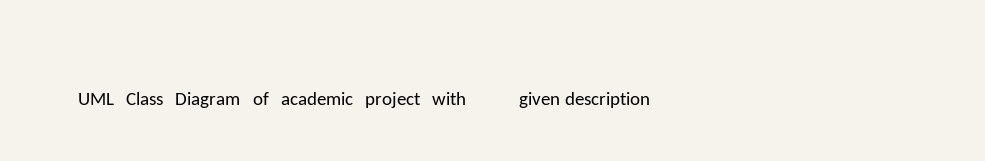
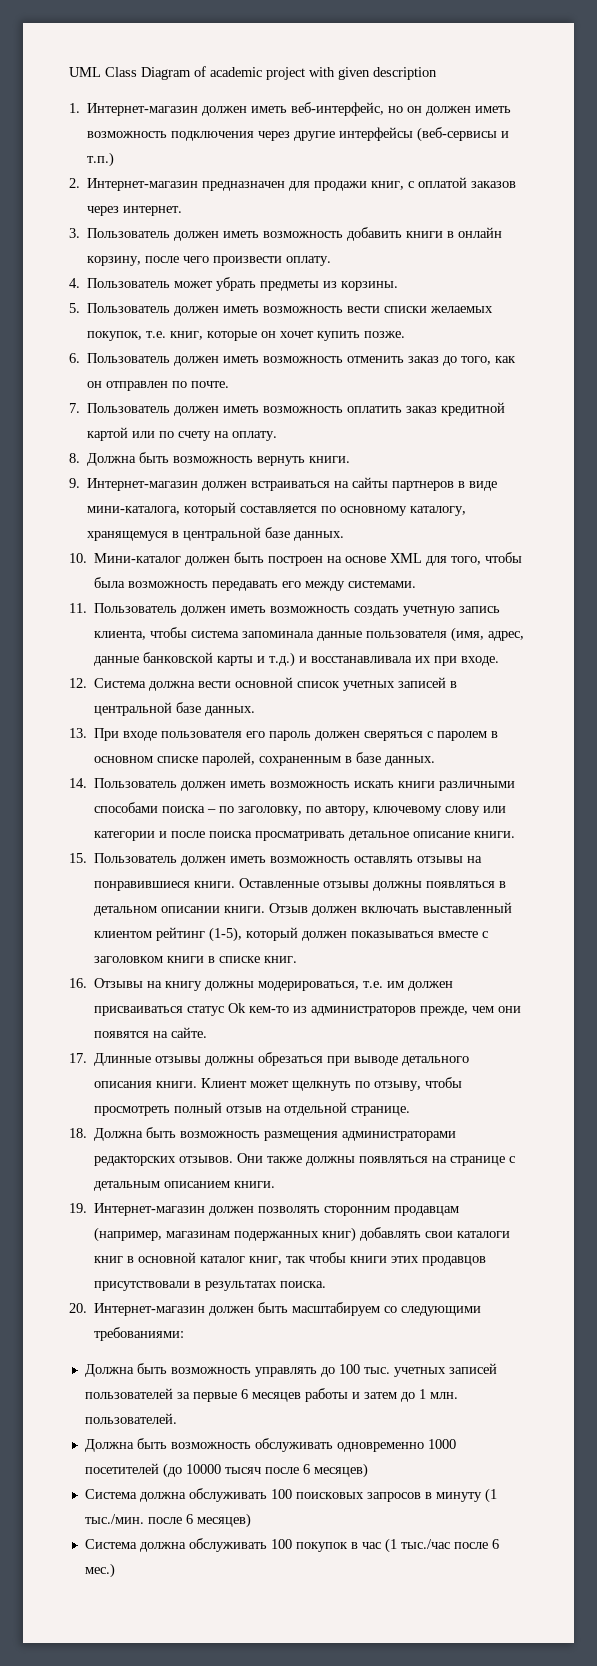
(650, 100) none -> [69,102,512,116] [87,127,510,142] [87,152,115,167] [69,177,517,191] [87,206,183,216] [69,227,503,241] [87,256,332,266] [69,277,399,291] [69,303,494,316] [87,331,406,341] [69,353,517,366] [87,381,230,391] [69,402,506,416] [87,427,278,441] [69,452,351,466] [69,477,498,491] [87,502,467,516] [87,527,345,541] [69,552,523,566] [94,577,417,591] [69,603,501,616] [94,627,525,642] [94,652,500,667] [69,677,458,691] [94,702,256,716] [69,728,499,741] [94,752,436,766] [69,778,516,791] [94,802,507,816] [94,831,516,841] [69,853,483,866] [94,878,507,891] [94,902,513,916] [94,927,489,942] [94,956,298,963] [69,978,454,991] [94,1003,522,1016] [94,1027,208,1038] [69,1052,470,1066] [94,1077,463,1091] [94,1102,411,1116] [69,1127,457,1141] [94,1153,516,1166] [94,1181,276,1191] [69,1203,460,1216] [94,1227,511,1242] [94,1252,487,1266] [94,1281,327,1291] [69,1302,482,1316] [94,1327,185,1341] [84,1363,497,1377] [84,1388,458,1402] [84,1413,177,1424] [84,1438,456,1452] [84,1463,368,1478] [84,1488,497,1503] [84,1513,251,1528] [84,1538,499,1553] [84,1563,115,1578] // 1. Интернет-магазин должен иметь веб-интерфейс, но он должен иметь возможность подключения через другие интерфейсы (веб-сервисы и т.п.) // 2. Интернет-магазин предназначен для продажи книг, с оплатой заказов через интернет. // 3. Пользователь должен иметь возможность добавить книги в онлайн корзину, после чего произвести оплату. // 4. Пользователь может убрать предметы из корзины. // 5. Пользователь должен иметь возможность вести списки желаемых покупок, т.е. книг, которые он хочет купить позже. // 6. Пользователь должен иметь возможность отменить заказ до того, как он отправлен по почте. // 7. Пользователь должен иметь возможность оплатить заказ кредитной картой или по счету на оплату. // 8. Должна быть возможность вернуть книги. // 9. Интернет-магазин должен встраиваться на сайты партнеров в виде мини-каталога, который составляется по основному каталогу, хранящемуся в центральной базе данных. // 10. Мини-каталог должен быть построен на основе XML для того, чтобы была возможность передавать его между системами. // 11. Пользователь должен иметь возможность создать учетную запись клиента, чтобы система запоминала данные пользователя (имя, адрес, данные банковской карты и т.д.) и восстанавливала их при входе. // 12. Система должна вести основной список учетных записей в центральной базе данных. // 13. При входе пользователя его пароль должен сверяться с паролем в основном списке паролей, сохраненным в базе данных. // 14. Пользователь должен иметь возможность искать книги различными способами поиска – по заголовку, по автору, ключевому слову или категории и после поиска просматривать детальное описание книги. // 15. Пользователь должен иметь возможность оставлять отзывы на понравившиеся книги. Оставленные отзывы должны появляться в детальном описании книги. Отзыв должен включать выставленный клиентом рейтинг (1-5), который должен показываться вместе с заголовком книги в списке книг. // 16. Отзывы на книгу должны модерироваться, т.е. им должен присваиваться статус Ok кем-то из администраторов прежде, чем они появятся на сайте. // 17. Длинные отзывы должны обрезаться при выводе детального описания книги. Клиент может щелкнуть по отзыву, чтобы просмотреть полный отзыв на отдельной странице. // 18. Должна быть возможность размещения администраторами редакторских отзывов. Они также должны появляться на странице с детальным описанием книги. // 19. Интернет-магазин должен позволять сторонним продавцам (например, магазинам подержанных книг) добавлять свои каталоги книг в основной каталог книг, так чтобы книги этих продавцов присутствовали в результатах поиска. // 20. Интернет-магазин должен быть масштабируем со следующими требованиями: // Должна быть возможность управлять до 100 тыс. учетных записей пользователей за первые 6 месяцев работы и затем до 1 млн. пользователей. // Должна быть возможность обслуживать одновременно 1000 посетителей (до 10000 тысяч после 6 месяцев) // Система должна обслуживать 100 поисковых запросов в минуту (1 тыс./мин. после 6 месяцев) // Система должна обслуживать 100 покупок в час (1 тыс./час после 6 мес.)

